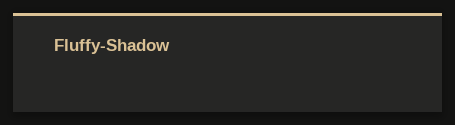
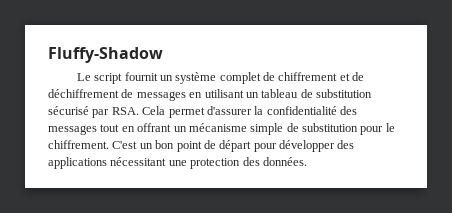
(170, 46) none -> [76,72,365,84] [48,89,372,101] [48,106,357,118] [48,123,395,135] [48,140,355,152] [48,157,307,169] // Le script fournit un système complet de chiffrement et de déchiffrement de messages en utilisant un tableau de substitution sécurisé par RSA. Cela permet d'assurer la confidentialité des messages tout en offrant un mécanisme simple de substitution pour le chiffrement. C'est un bon point de départ pour développer des applications nécessitant une protection des données.

